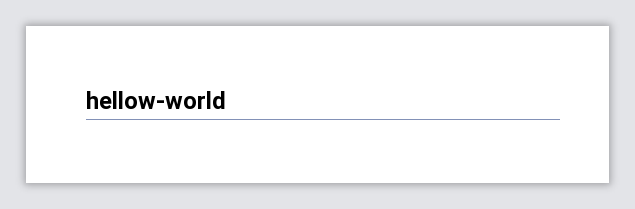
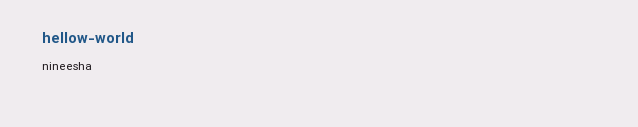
(226, 100) none -> [42,62,92,70] // nineesha

